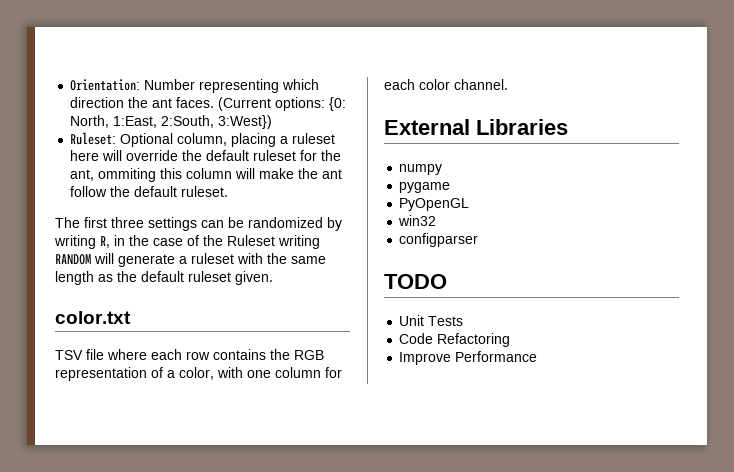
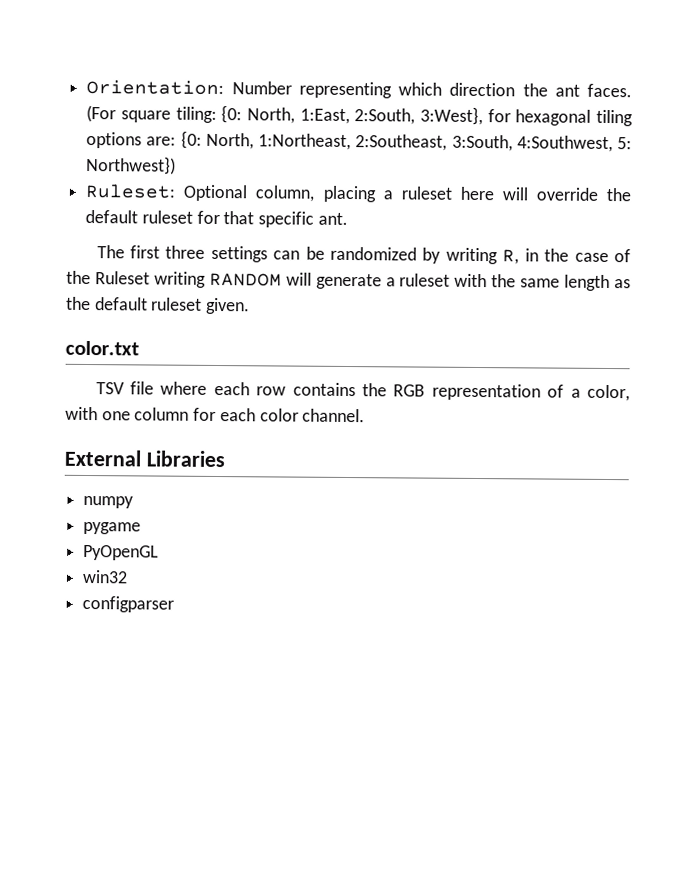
[218,97,326,111] (Current options: -> [86,104,217,123] (For square tiling:
[218,115,273,129] 3:West}) -> [419,106,633,127] [86,130,632,153] [86,155,177,175] 3:West}, for hexagonal tiling options are: {0: North, 1:Northeast, 2:Southeast, 3:South, 4:Southwest, 5: Northwest})
[321,150,342,161] [70,168,343,182] [70,186,229,197] the ant, ommiting this column will make the ant follow the default ruleset. -> [223,211,348,228] that specific ant.
[384,274,447,289] [399,315,464,326] [399,333,511,347] [399,351,538,365] // TODO // Unit Tests // Code Refactoring // Improve Performance -> (175, 604) none

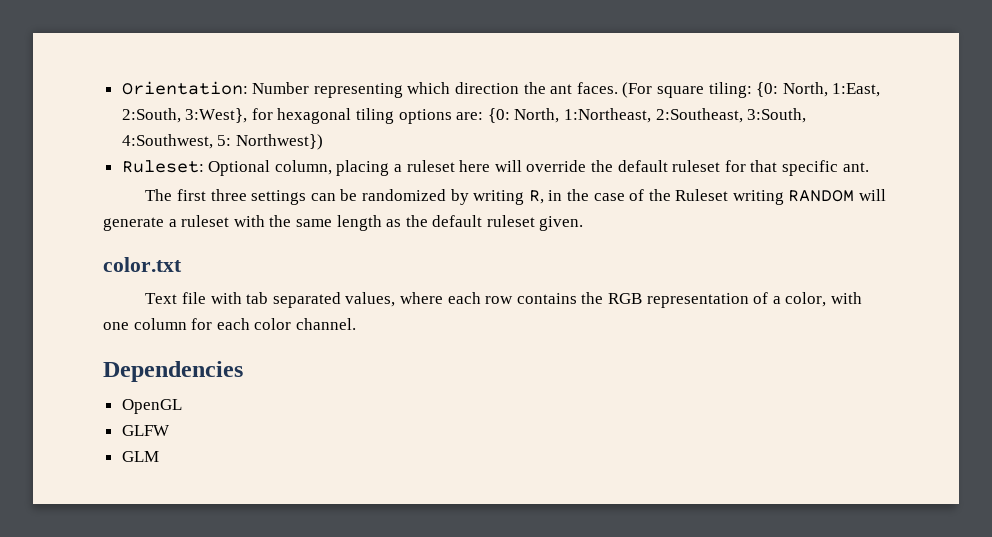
[95,381,154,395] TSV file -> [145,292,396,308] Text file with tab separated values,
[64,449,225,468] [83,495,135,509] [83,521,142,535] [83,544,160,561] [82,569,129,584] [82,595,175,613] External Libraries // numpy // pygame // PyOpenGL // win32 // configparser -> [103,361,243,382] [121,399,182,414] [121,425,170,436] [121,451,159,462] Dependencies // OpenGL // GLFW // GLM

